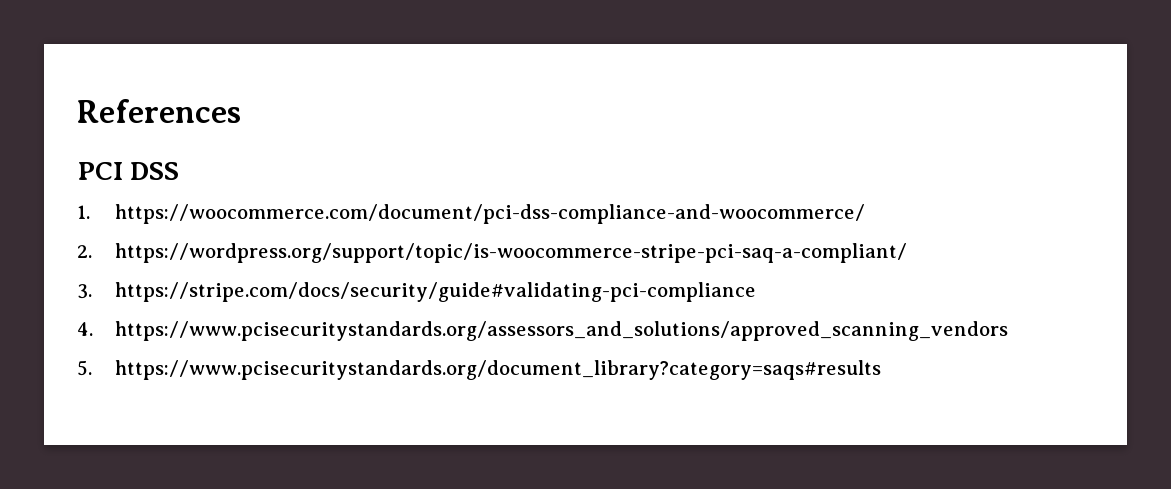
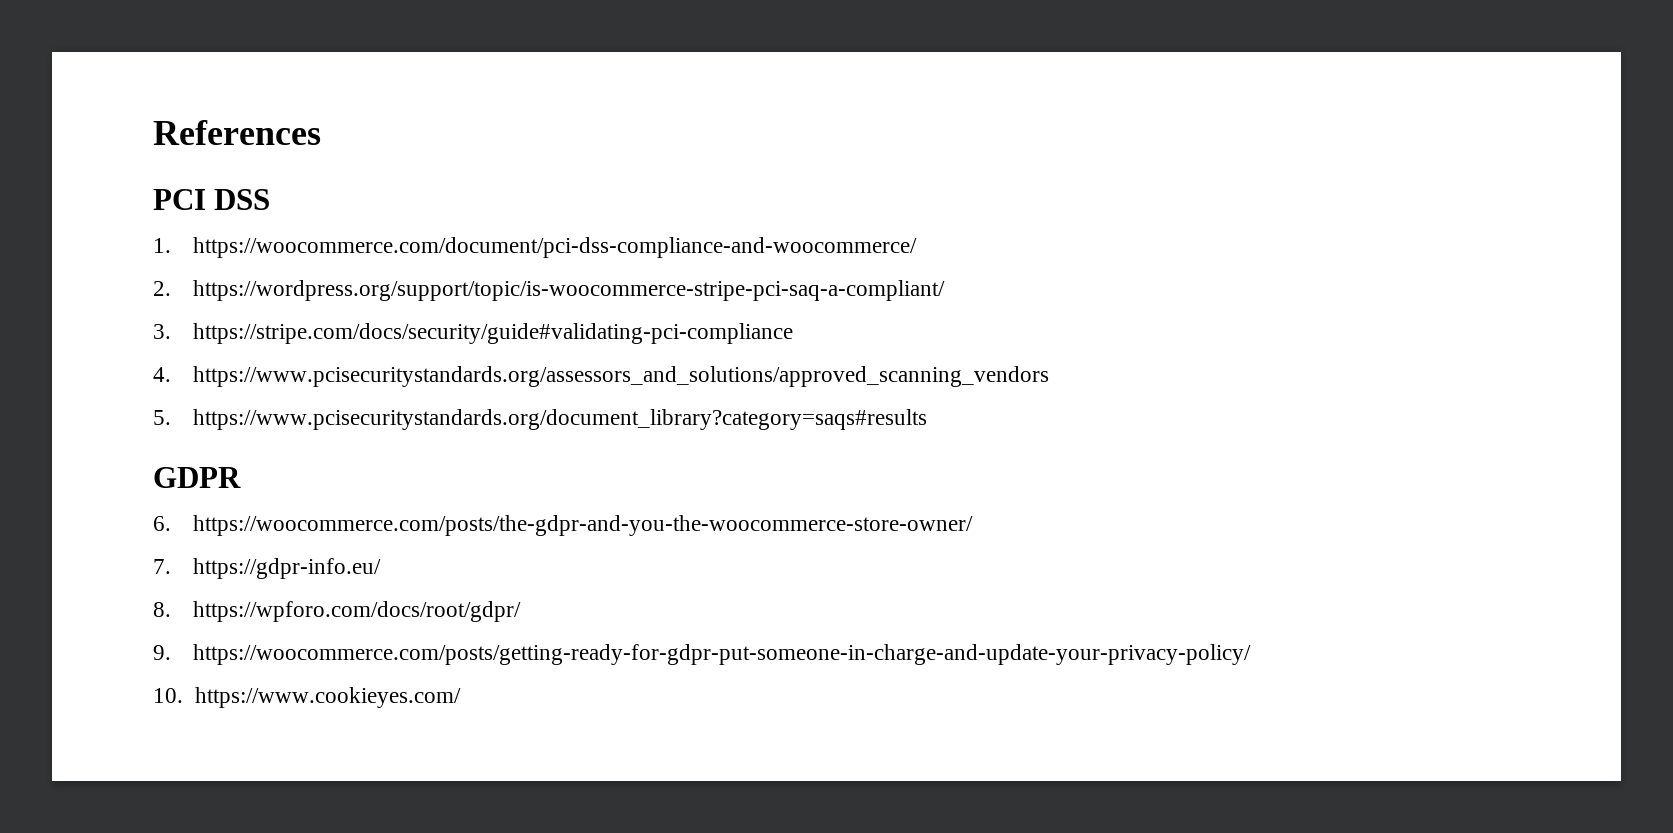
(882, 370) none -> [153,467,241,488] [153,515,974,536] [153,558,382,579] [153,601,522,622] [153,644,1252,665] [153,687,461,708] // GDPR // 6. https://woocommerce.com/posts/the-gdpr-and-you-the-woocommerce-store-owner/ // 7. https://gdpr-info.eu/ // 8. https://wpforo.com/docs/root/gdpr/ // 9. https://woocommerce.com/posts/getting-ready-for-gdpr-put-someone-in-charge-and-update-your-privacy-policy/ // 10. https://www.cookieyes.com/

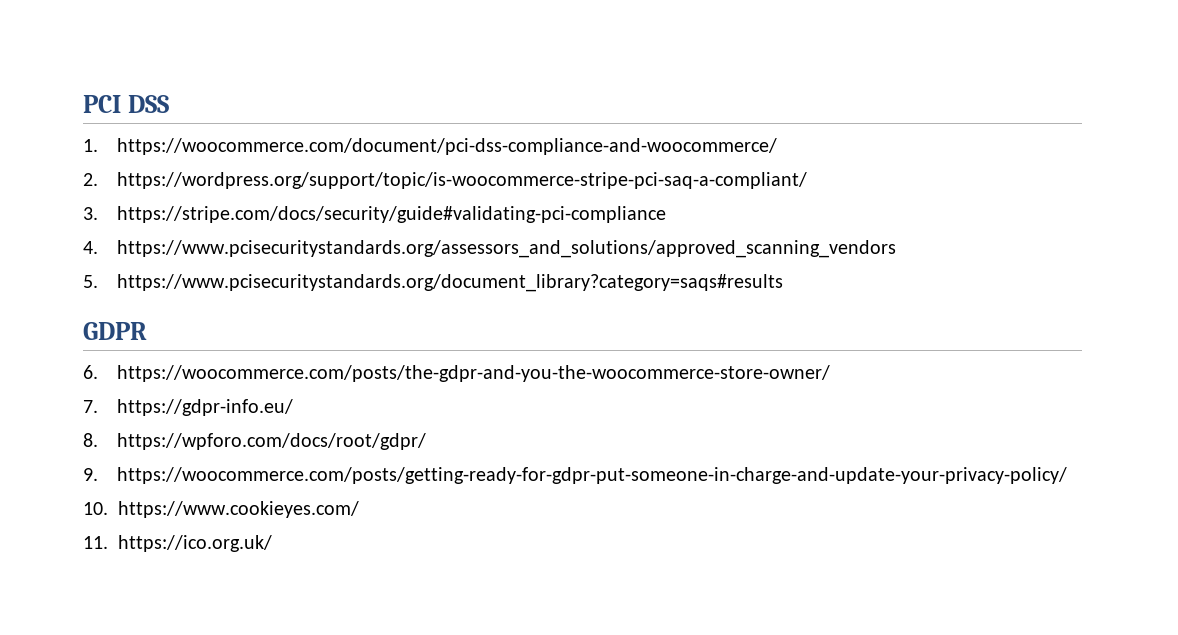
[153,120,321,145] References // -> (83, 104) none
(461, 697) none -> [83,535,272,552] // 11. https://ico.org.uk/

